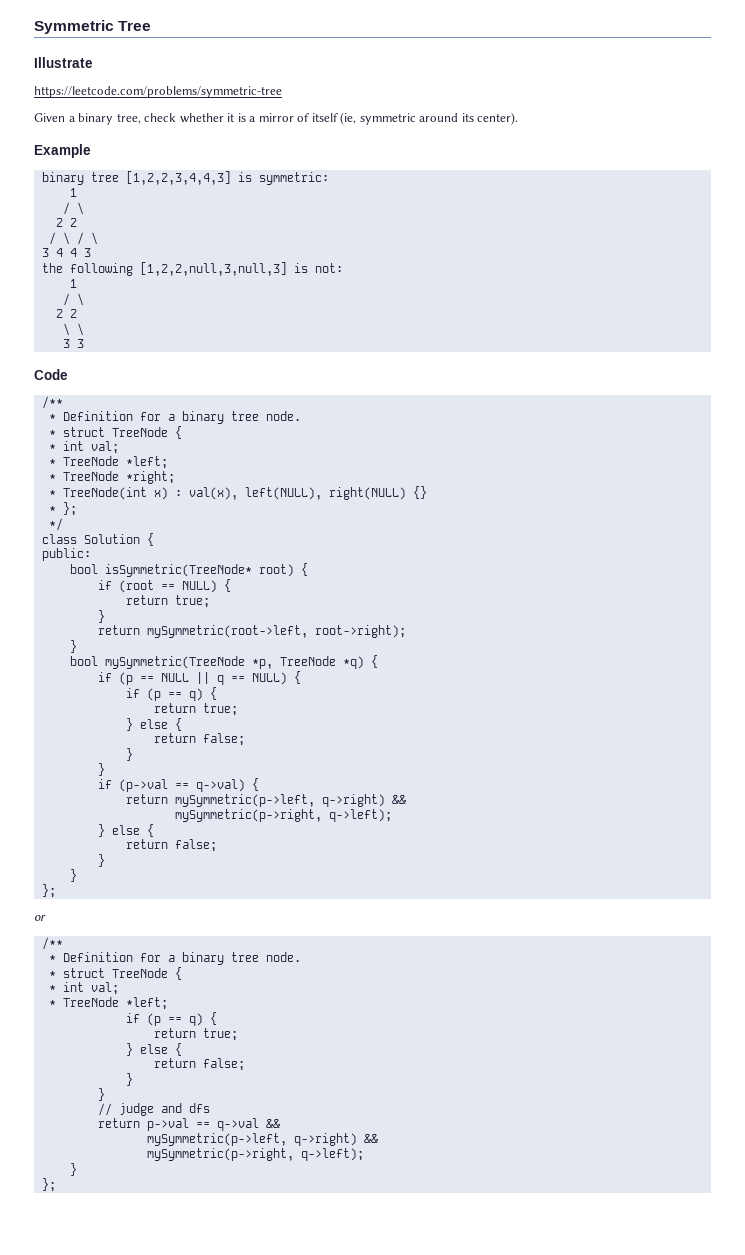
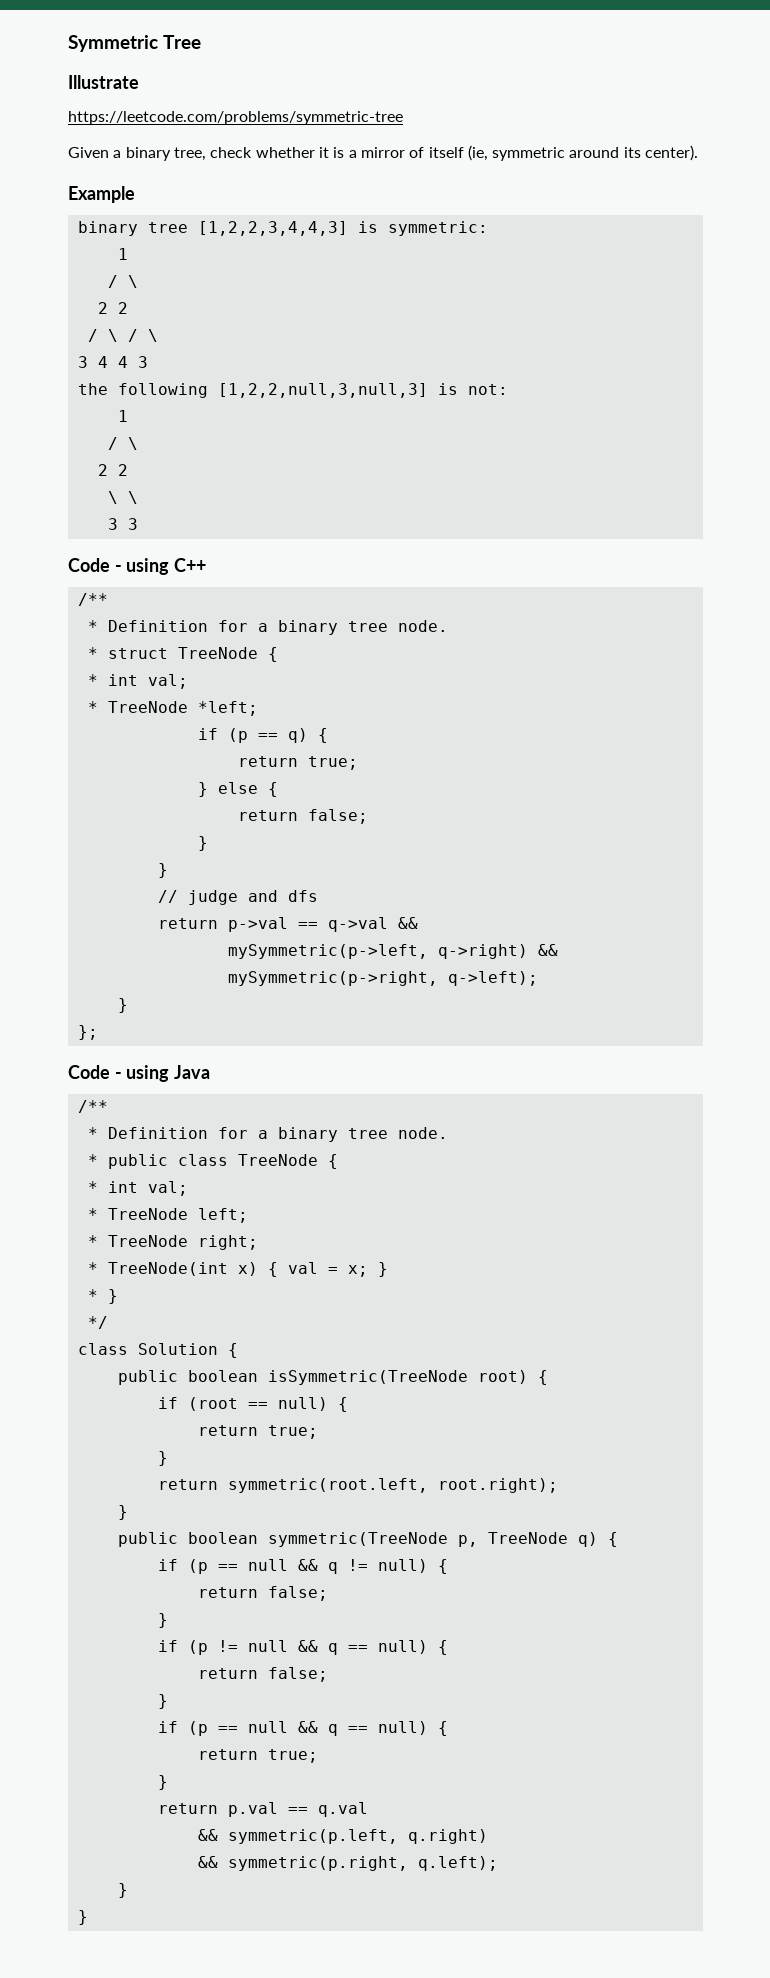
[41,396,63,409] [48,411,301,424] [48,426,182,439] [48,441,119,454] [48,456,168,469] [48,471,175,484] [48,486,427,500] [48,502,77,516] [48,518,63,531] [41,533,154,546] [41,548,91,561] [69,563,308,577] [97,579,231,593] [125,595,210,608] [97,610,105,623] [97,625,406,638] [69,640,77,653] [69,655,378,669] [97,671,301,685] [125,687,217,701] [153,703,238,716] [125,718,182,731] [153,733,245,746] [125,748,133,761] [97,763,105,776] [97,778,259,792] [125,794,406,807] [174,809,392,822] [97,824,154,837] [125,839,217,852] [97,854,105,867] [69,869,77,882] [41,884,56,898] [34,915,46,921] // /** // * Definition for a binary tree node. // * struct TreeNode { // * int val; // * TreeNode *left; // * TreeNode *right; // * TreeNode(int x) : val(x), left(NULL), right(NULL) {} // * }; // */ // class Solution { // public: // bool isSymmetric(TreeNode* root) { // if (root == NULL) { // return true; // } // return mySymmetric(root->left, root->right); // } // bool mySymmetric(TreeNode *p, TreeNode *q) { // if (p == NULL || q == NULL) { // if (p == q) { // return true; // } else { // return false; // } // } // if (p->val == q->val) { // return mySymmetric(p->left, q->right) && // mySymmetric(p->right, q->left); // } else { // return false; // } // } // }; // or -> [114,558,207,575] - using C++
(56, 1185) none -> [68,1065,211,1082] [77,1100,108,1113] [87,1127,448,1142] [87,1154,338,1169] [87,1181,188,1196] [87,1208,248,1223] [87,1235,258,1250] [87,1262,388,1277] [87,1289,118,1304] [87,1316,108,1329] [77,1343,238,1358] [117,1370,548,1385] [157,1397,348,1412] [197,1425,318,1439] [157,1451,168,1466] [157,1478,558,1493] [117,1505,128,1520] [117,1532,618,1547] [157,1559,448,1574] [197,1586,328,1601] [157,1613,168,1628] [157,1640,448,1655] [197,1667,328,1682] [157,1694,168,1709] [157,1721,448,1736] [197,1749,318,1763] [157,1775,168,1790] [157,1802,368,1817] [197,1829,488,1844] [197,1856,498,1871] [117,1883,128,1898] [77,1910,88,1925] // Code - using Java // /** // * Definition for a binary tree node. // * public class TreeNode { // * int val; // * TreeNode left; // * TreeNode right; // * TreeNode(int x) { val = x; } // * } // */ // class Solution { // public boolean isSymmetric(TreeNode root) { // if (root == null) { // return true; // } // return symmetric(root.left, root.right); // } // public boolean symmetric(TreeNode p, TreeNode q) { // if (p == null && q != null) { // return false; // } // if (p != null && q == null) { // return false; // } // if (p == null && q == null) { // return true; // } // return p.val == q.val // && symmetric(p.left, q.right) // && symmetric(p.right, q.left); // } // }

